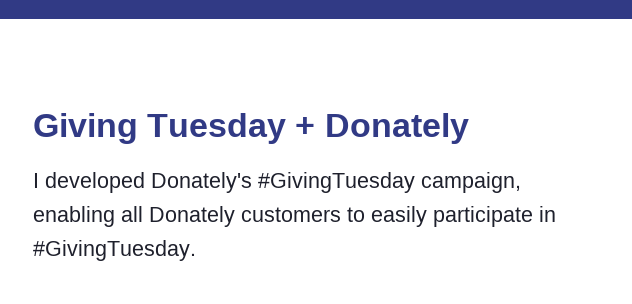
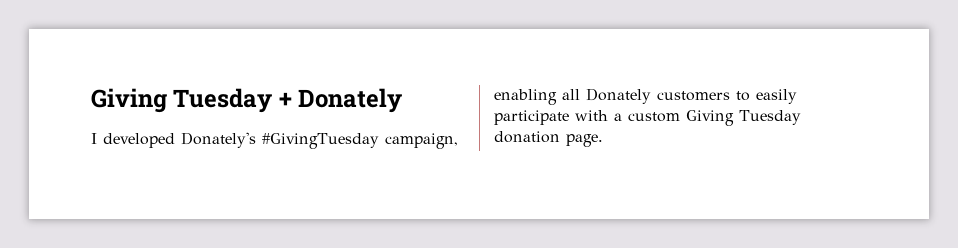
[539,206,556,222] [33,240,196,261] in #GivingTuesday. -> [575,110,801,126] [494,131,603,147] with a custom Giving Tuesday donation page.

